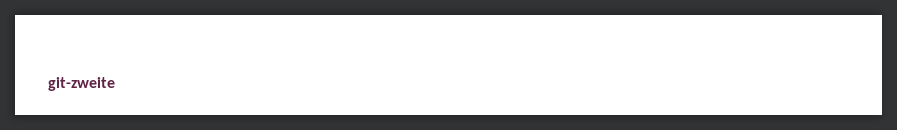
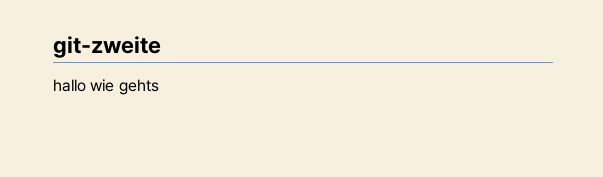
(115, 84) none -> [53,79,159,95] // hallo wie gehts

